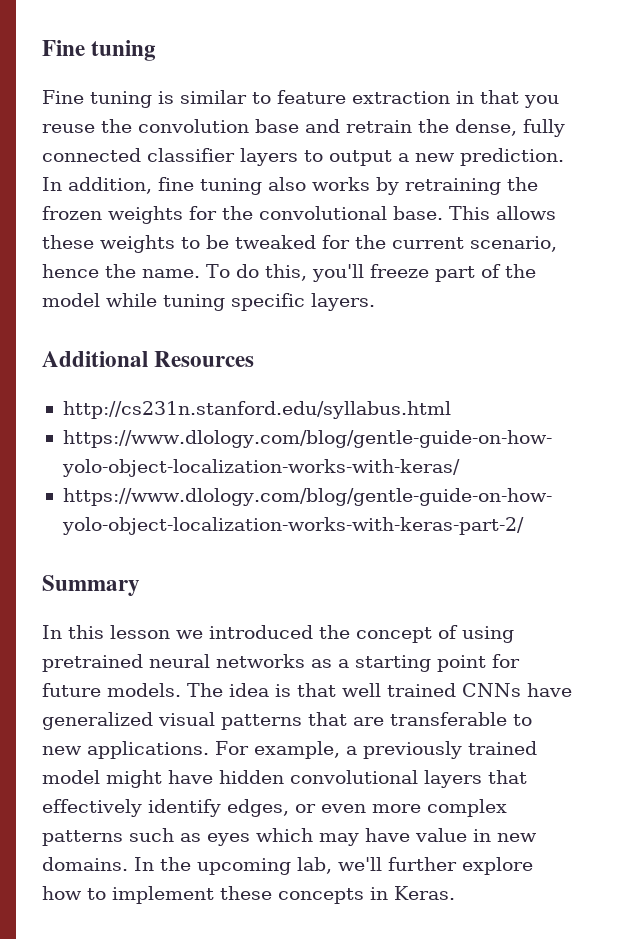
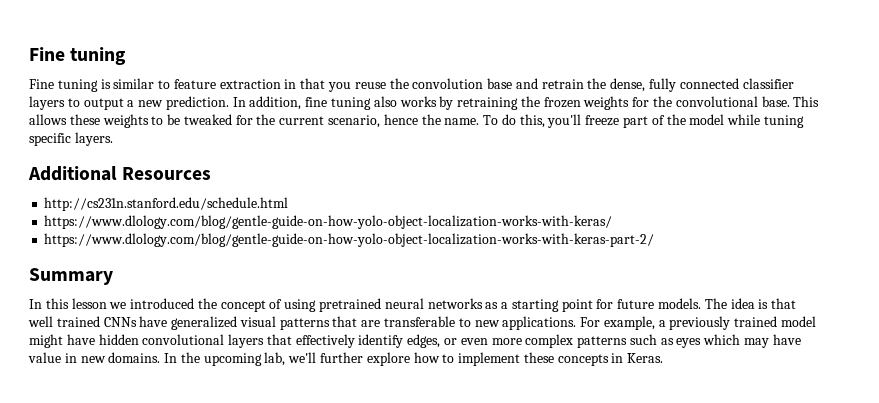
[62,401,451,419] http://cs231n.stanford.edu/syllabus.html -> [44,197,289,211] http://cs231n.stanford.edu/schedule.html

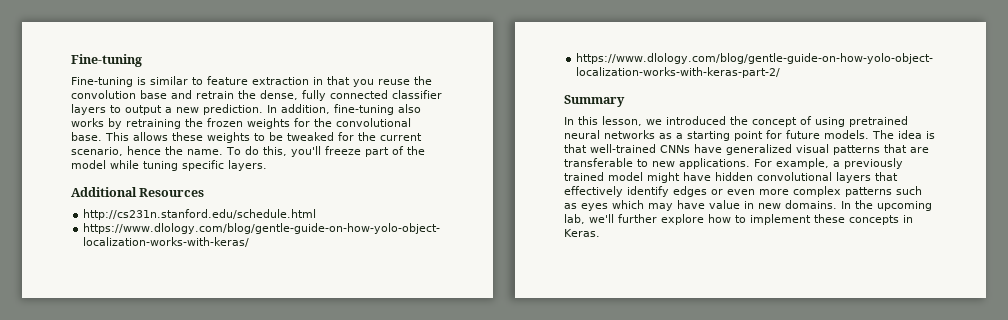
[29,47,127,65] [29,79,98,92] Fine tuning // Fine tuning -> [71,54,142,67] [71,77,133,87] Fine-tuning // Fine-tuning
[305,97,372,110] fine tuning -> [334,104,394,115] fine-tuning
[71,298,107,309] lesson -> [602,116,642,126] lesson,
[28,316,100,327] well trained -> [590,144,656,153] well-trained
[407,334,441,348] edges, -> [673,186,707,197] edges

